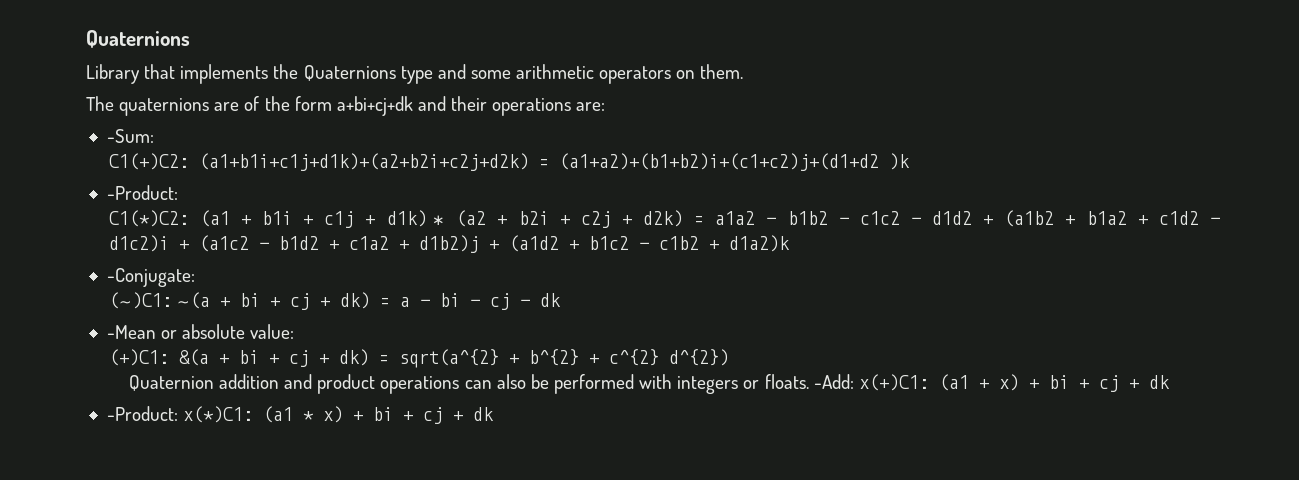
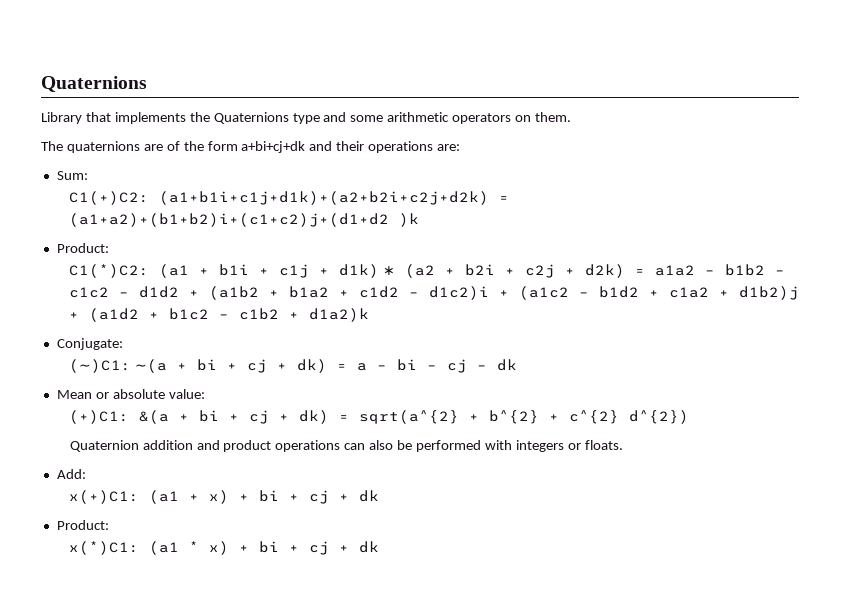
[106,129,154,143] -Sum: -> [56,171,88,180] Sum:
[106,185,178,200] -Product: -> [56,243,109,253] Product:
[106,268,195,287] -Conjugate: -> [56,338,123,350] Conjugate:
[106,325,156,339] -Mean -> [56,390,92,399] Mean
[813,374,854,389] -Add: -> [56,469,86,479] // Add: //
[106,406,178,421] -Product: -> [56,520,109,530] Product: //

